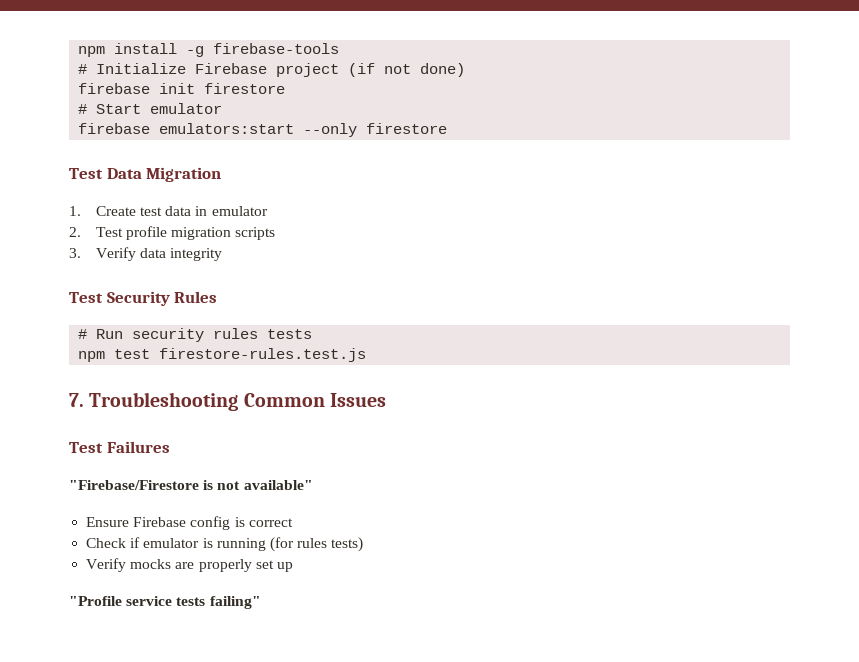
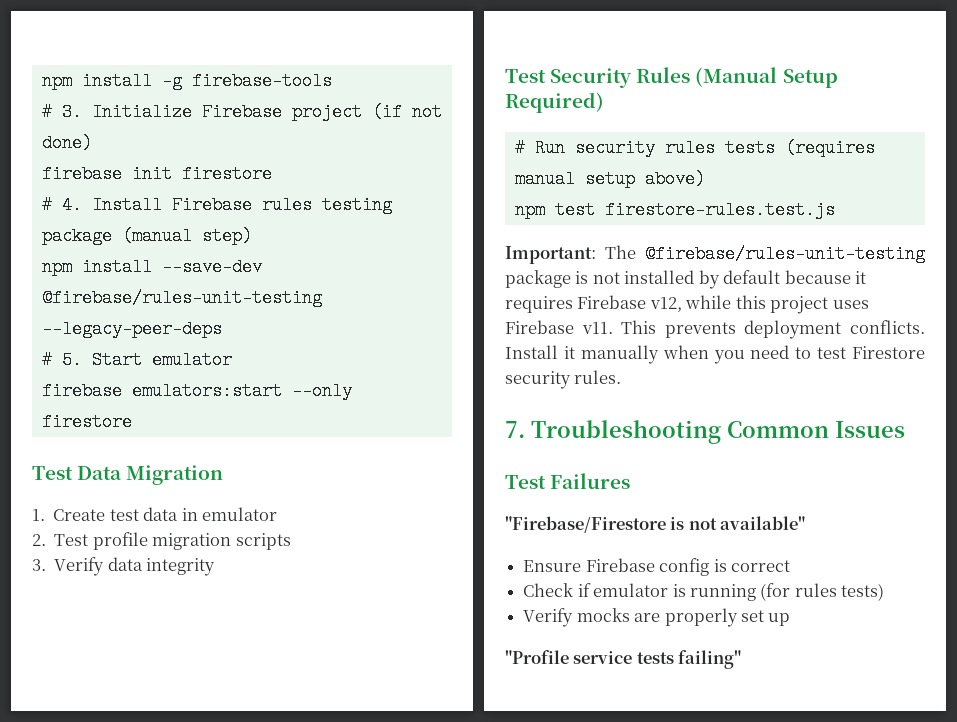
(88, 69) none -> [61,103,82,121] 3.
(88, 109) none -> [61,196,392,214] [41,227,252,245] [41,258,262,276] [41,289,322,307] [41,320,222,338] [41,351,82,369] 4. Install Firebase rules testing package (manual step) // npm install --save-dev @firebase/rules-unit-testing --legacy-peer-deps // # 5.
(218, 297) none -> [695,67,838,88] [505,92,604,113] (Manual Setup Required)
(313, 334) none -> [784,139,875,157] [514,170,705,188] (requires manual setup above)
(367, 355) none -> [505,245,925,264] [505,270,867,289] [505,295,869,314] [505,320,925,339] [505,345,925,364] [505,370,622,389] // Important: The @firebase/rules-unit-testing package is not installed by default because it requires Firebase v12, while this project uses Firebase v11. This prevents deployment conflicts. Install it manually when you need to test Firestore security rules.

